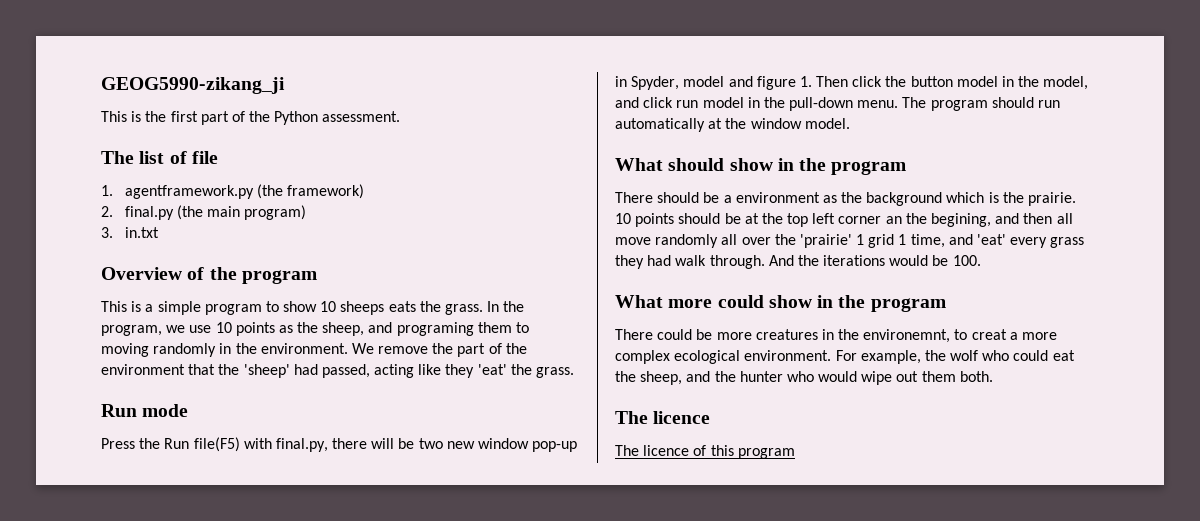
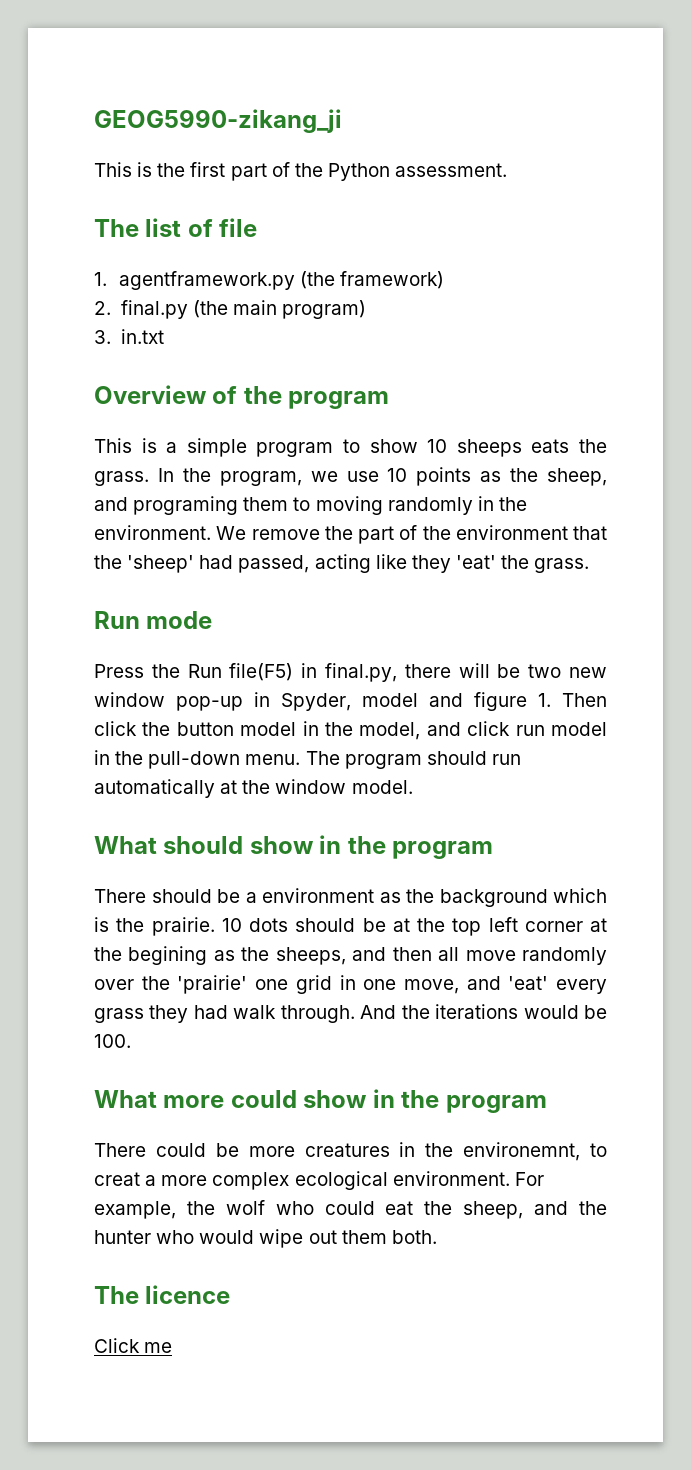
[243,438,272,449] with -> [301,663,318,678] in
[635,213,675,227] points -> [249,918,288,932] dots
[885,213,992,227] an the begining, -> [590,918,607,932] [94,946,346,965] at the begining as the sheeps,
[721,234,738,245] all -> (607, 956) none
[856,234,945,248] 1 grid 1 time, -> [255,975,459,994] one grid in one move,
[615,445,795,459] The licence of this program -> [94,1338,173,1353] Click me

